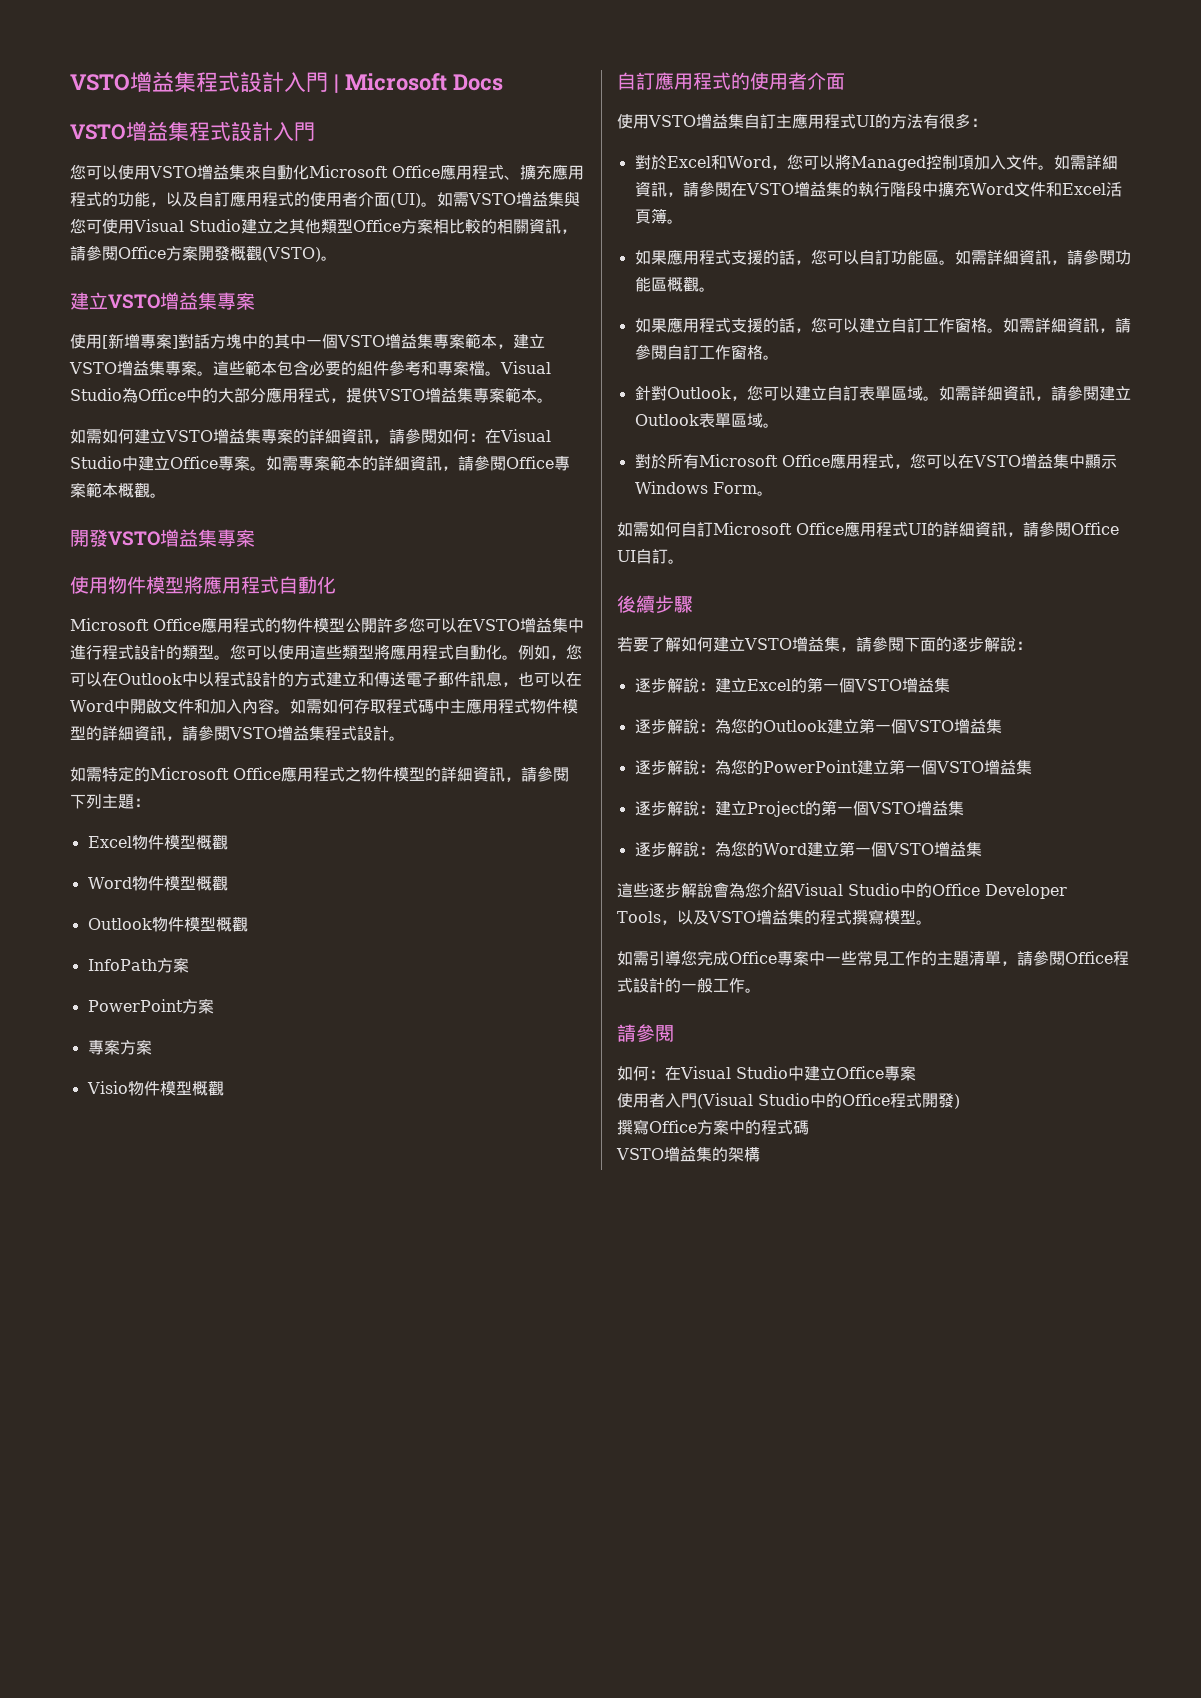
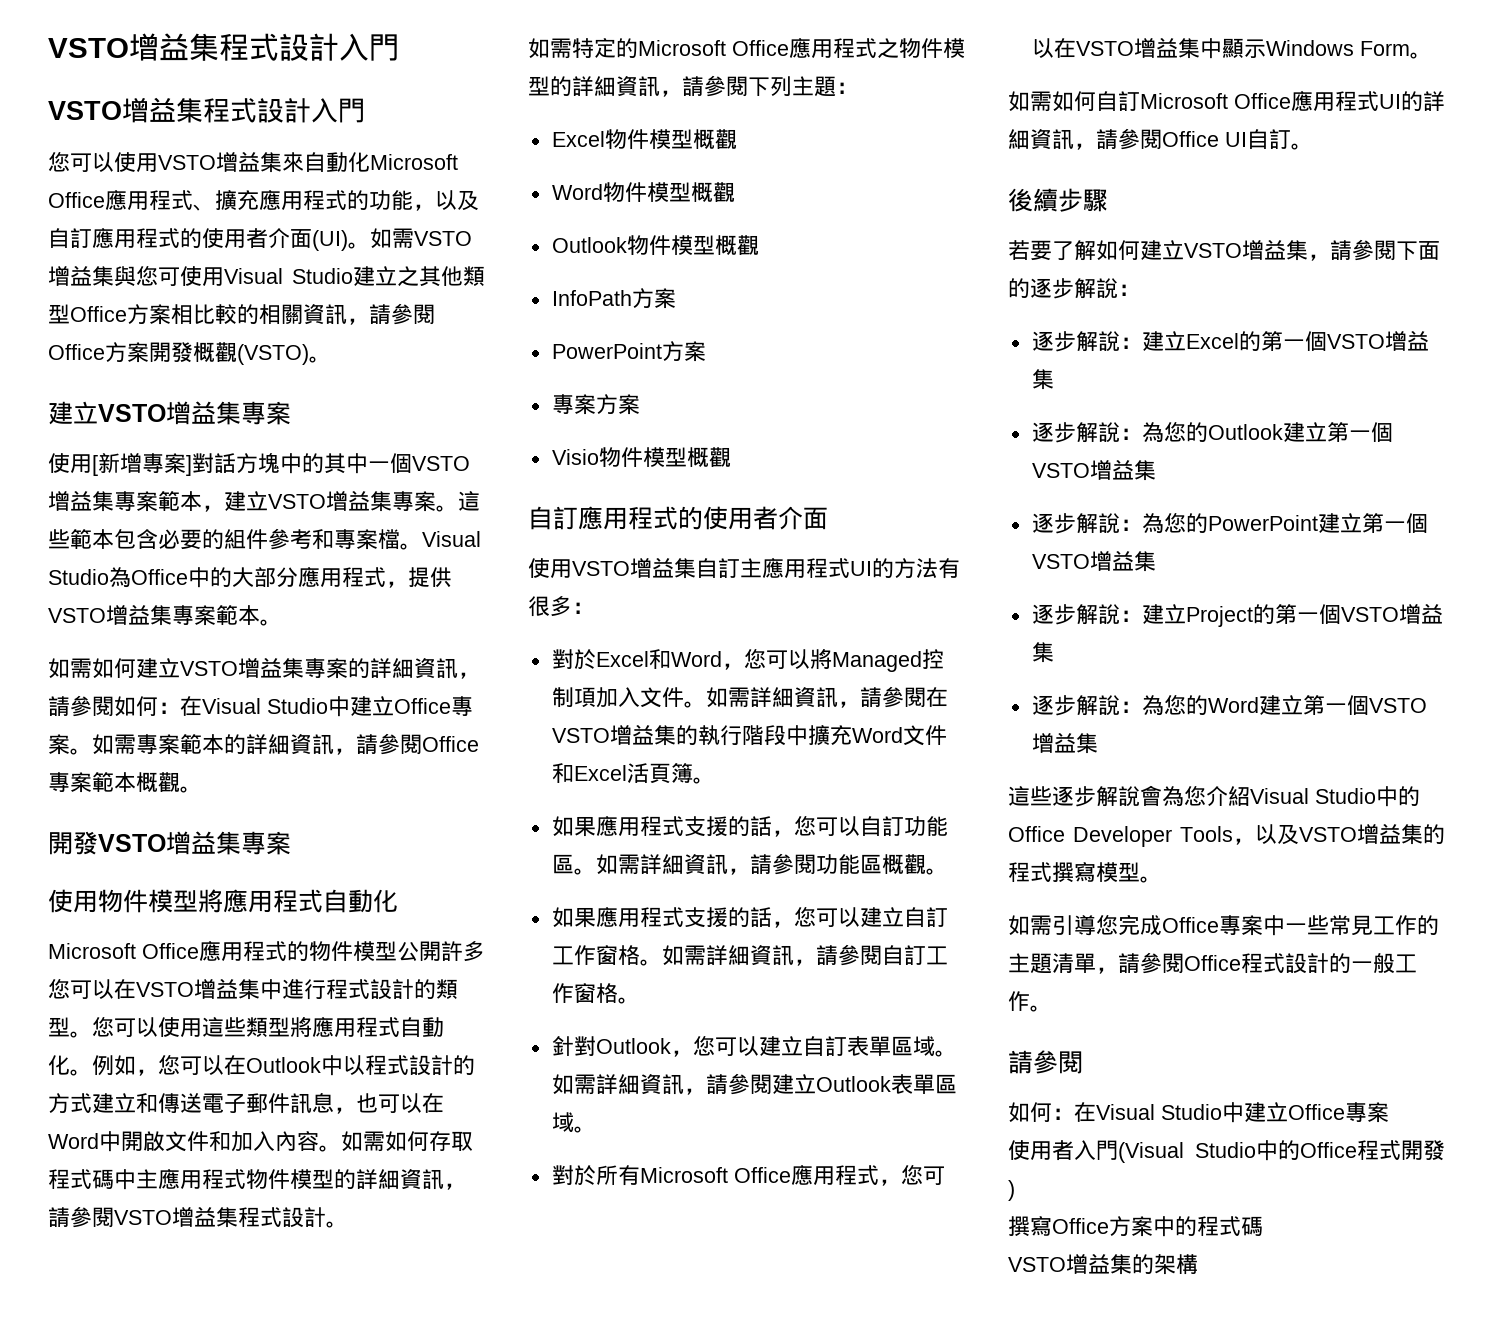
[70,71,503,93] VSTO增益集程式設計入門 | Microsoft Docs -> [48,33,399,61] VSTO增益集程式設計入門

